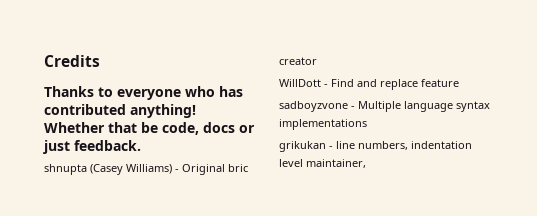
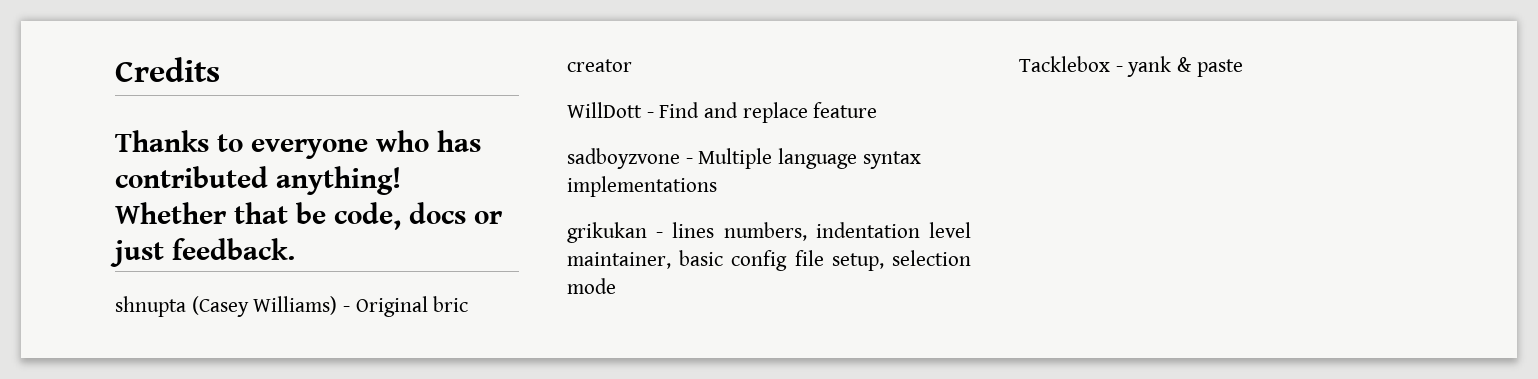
[336,141,355,149] line -> [672,222,715,238] lines
(366, 163) none -> [679,250,971,271] [567,278,616,294] [1019,56,1243,77] basic config file setup, selection mode // Tacklebox - yank & paste

